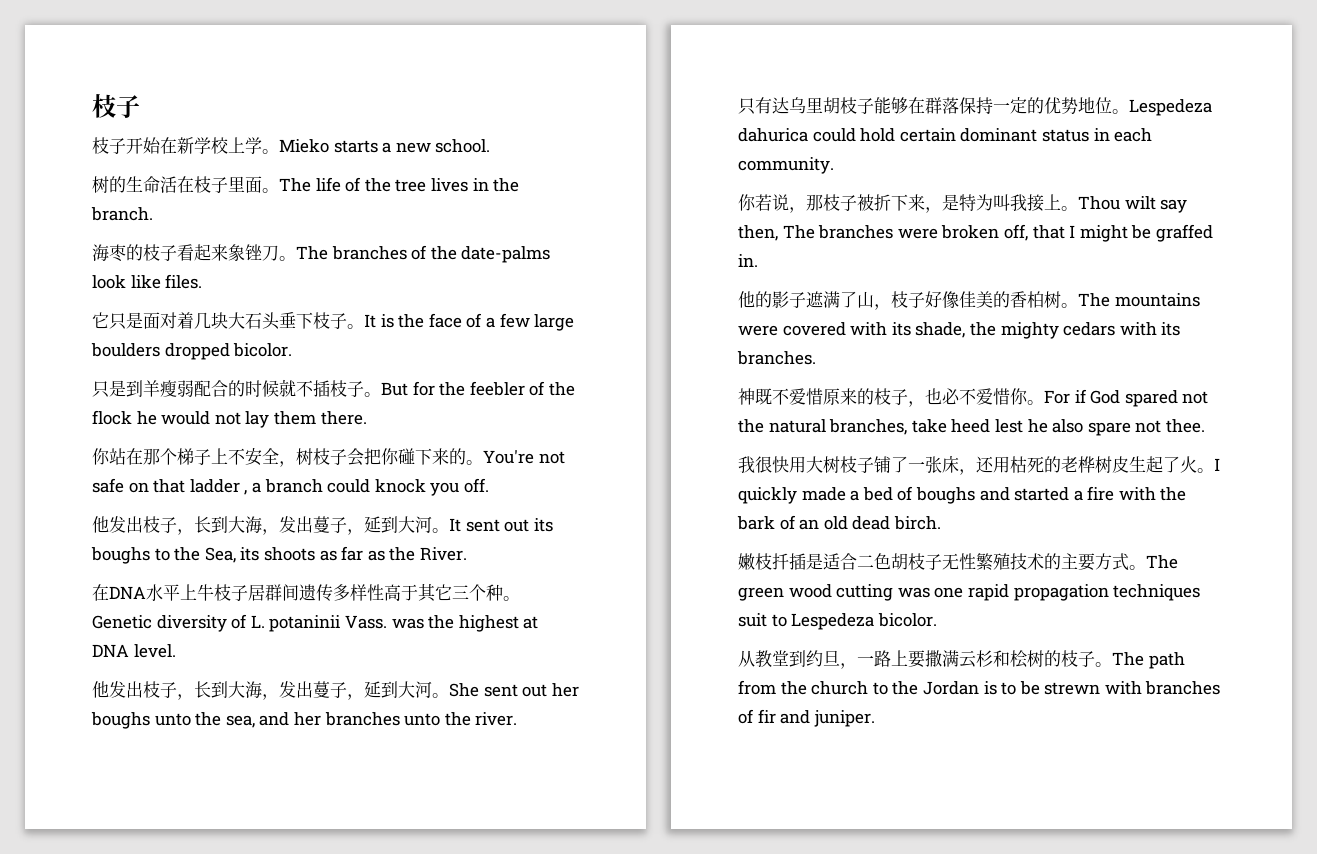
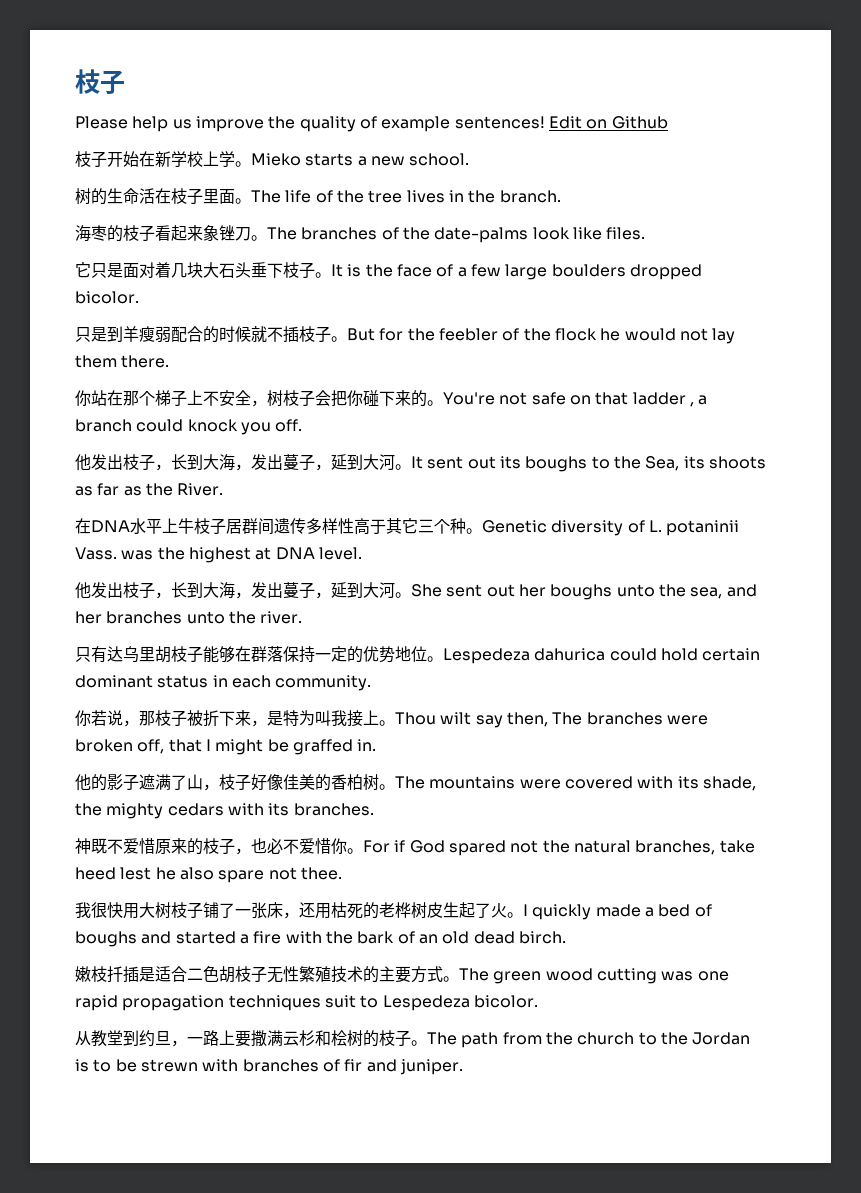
[92,94,140,118] 枝子 -> [75,69,125,95] [75,116,668,132] 枝子 // Please help us improve the quality of example sentences! Edit on Github

